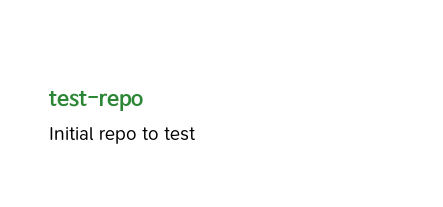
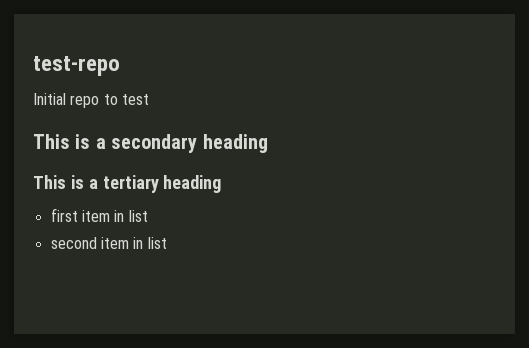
(197, 134) none -> [33,134,268,153] [33,175,222,193] [50,208,148,222] [50,237,167,249] // This is a secondary heading // This is a tertiary heading // first item in list // second item in list

